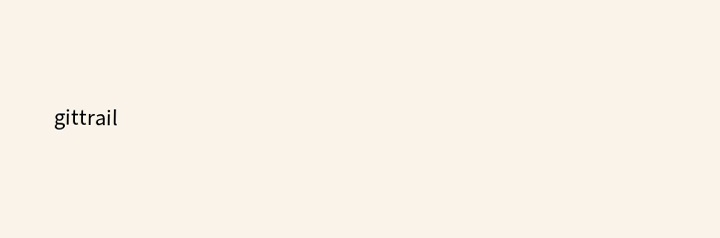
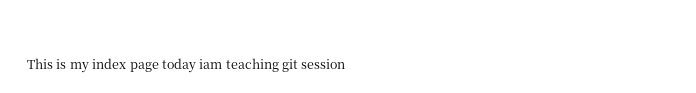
[53,108,119,131] gittrail -> [27,58,346,73] This is my index page today iam teaching git session

